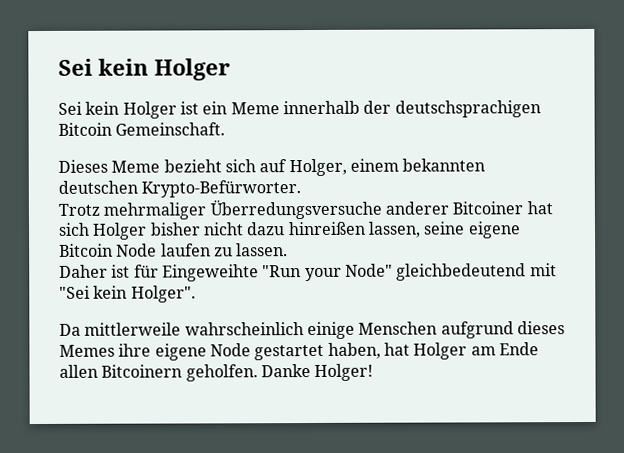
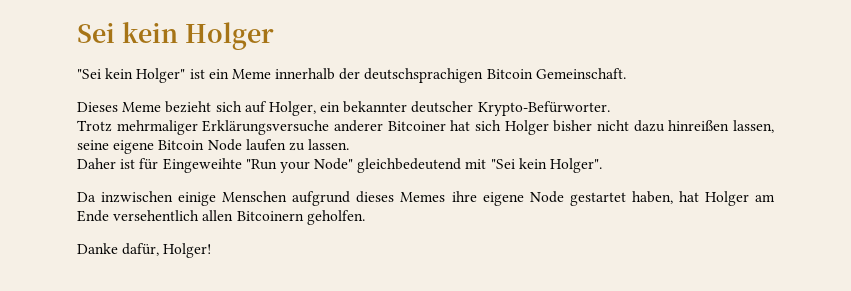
[58,101,177,119] Sei kein Holger -> [77,68,186,83] "Sei kein Holger"
[349,158,486,172] [58,180,138,194] einem bekannten deutschen -> [320,101,474,113] ein bekannter deutscher
[209,199,382,220] Überredungsversuche -> [202,120,330,135] Erklärungsversuche
[84,322,304,336] mittlerweile wahrscheinlich -> [101,191,174,203] inzwischen
(539, 349) none -> [113,210,200,221] versehentlich
[260,364,311,378] Danke -> [77,243,160,256] // Danke dafür,

